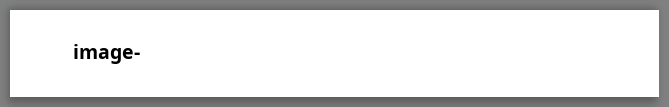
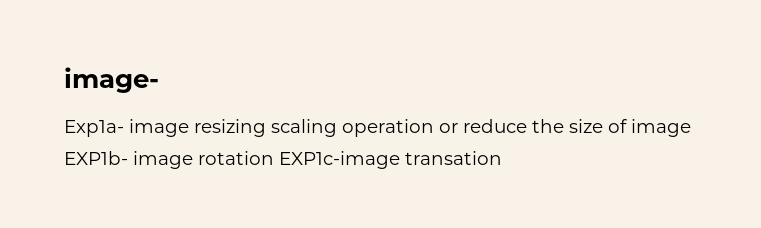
(140, 54) none -> [64,119,691,137] [64,151,502,169] // Exp1a- image resizing scaling operation or reduce the size of image EXP1b- image rotation EXP1c-image transation

